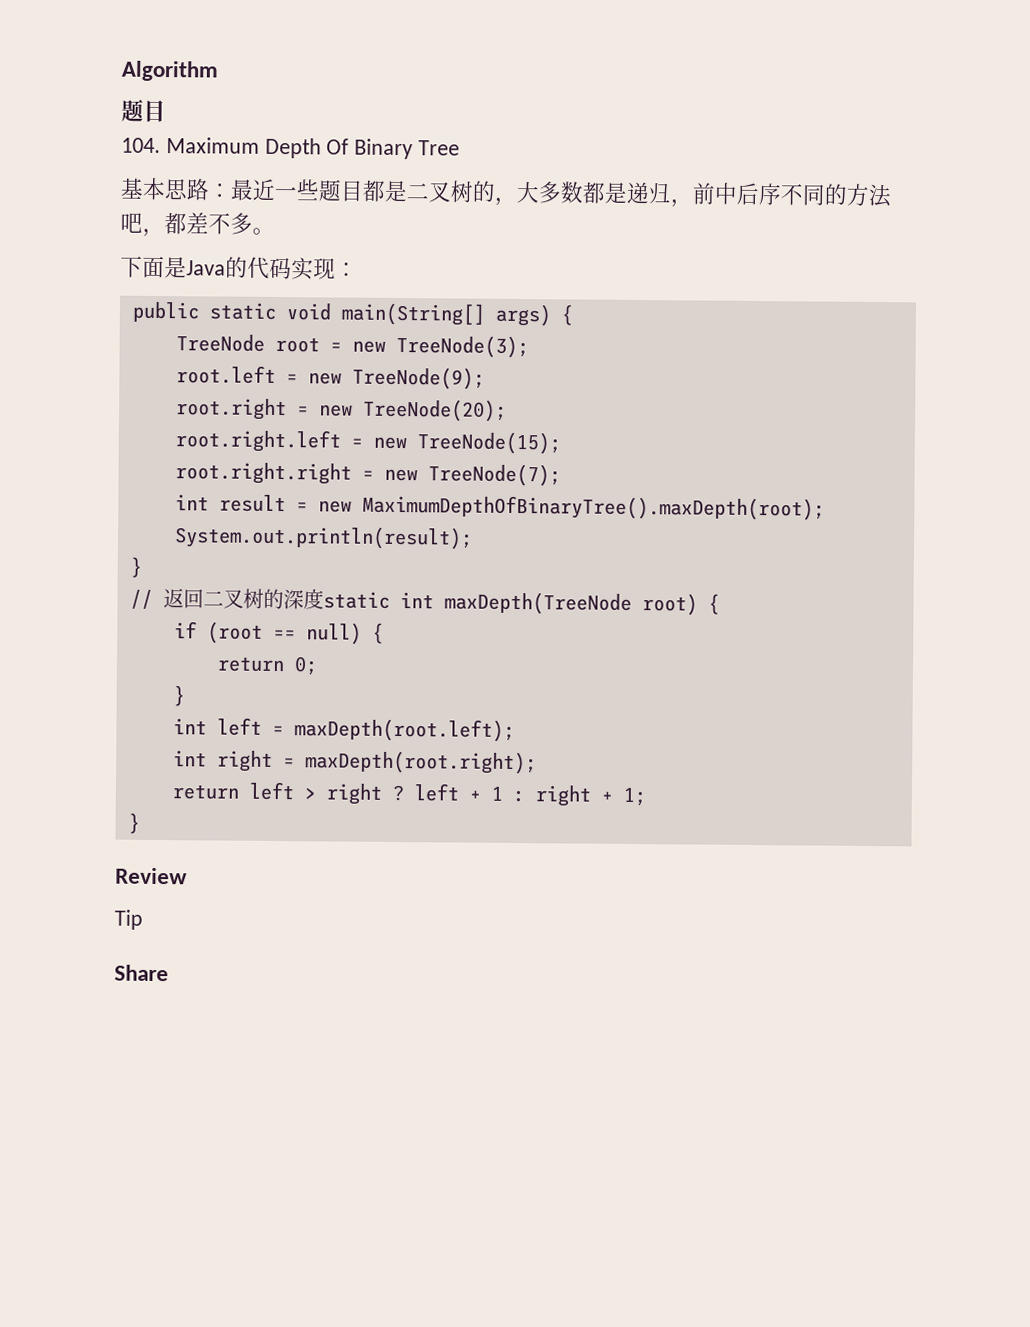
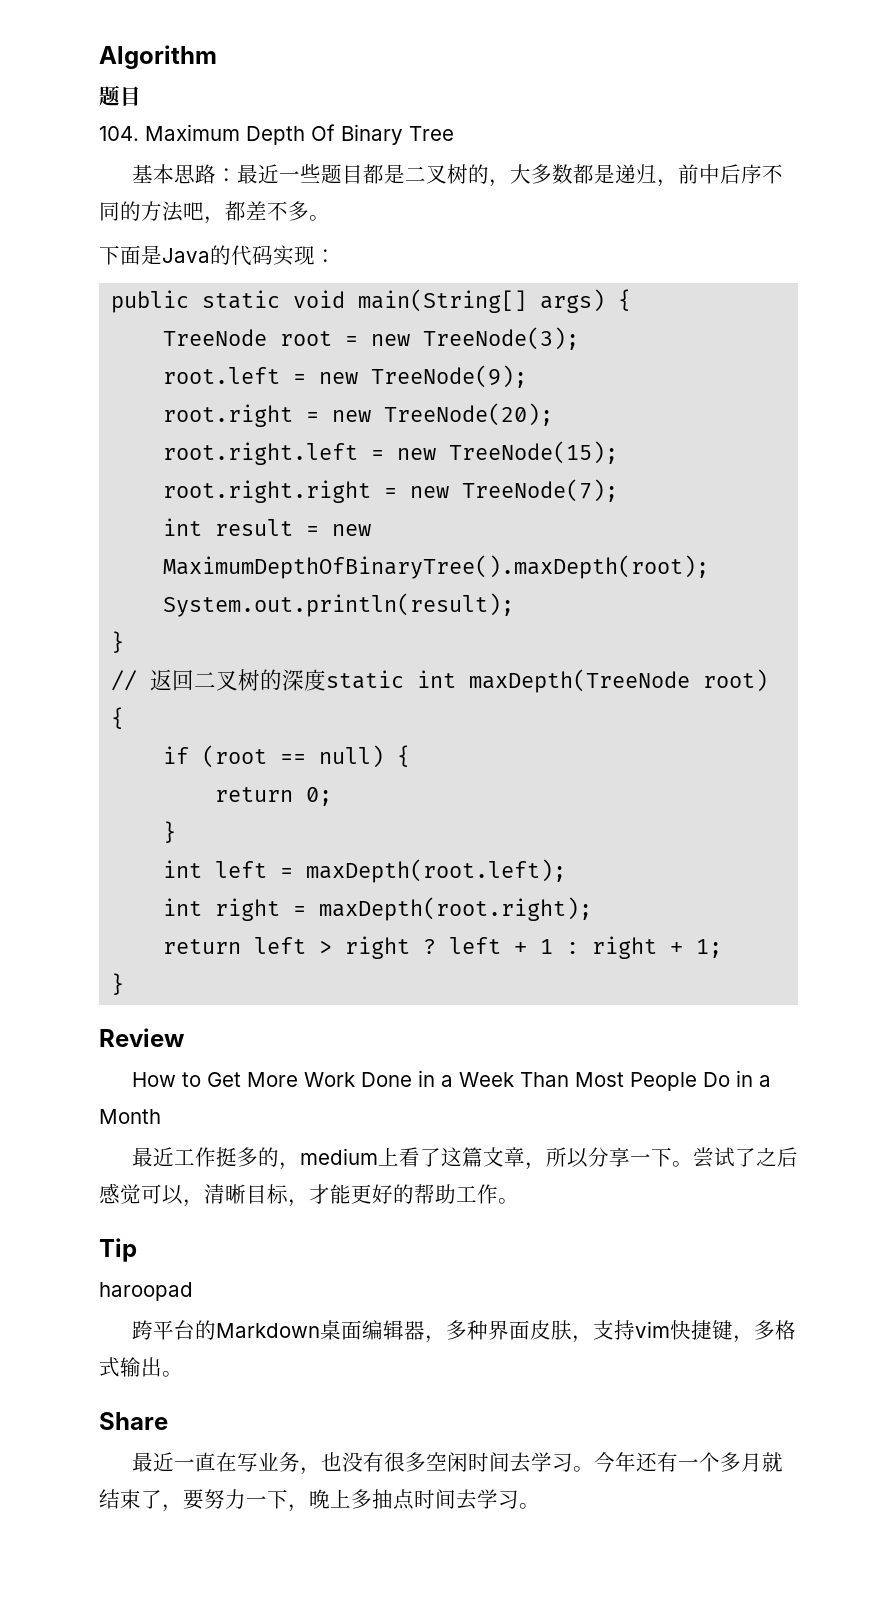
[114,909,143,930] [114,964,169,982] Tip // Share -> [131,1070,771,1091] [99,1109,161,1124] [131,1147,798,1170] [99,1183,519,1207] [99,1238,137,1262] [99,1282,193,1301] [131,1320,796,1343] [99,1357,183,1377] [99,1412,168,1430] [131,1452,783,1475] [99,1489,540,1512] How to Get More Work Done in a Week Than Most People Do in a Month // 最近工作挺多的，medium上看了这篇文章，所以分享一下。尝试了之后感觉可以，清晰目标，才能更好的帮助工作。 // Tip // haroopad // 跨平台的Markdown桌面编辑器，多种界面皮肤，支持vim快捷键，多格式输出。 // Share // 最近一直在写业务，也没有很多空闲时间去学习。今年还有一个多月就结束了，要努力一下，晚上多抽点时间去学习。

